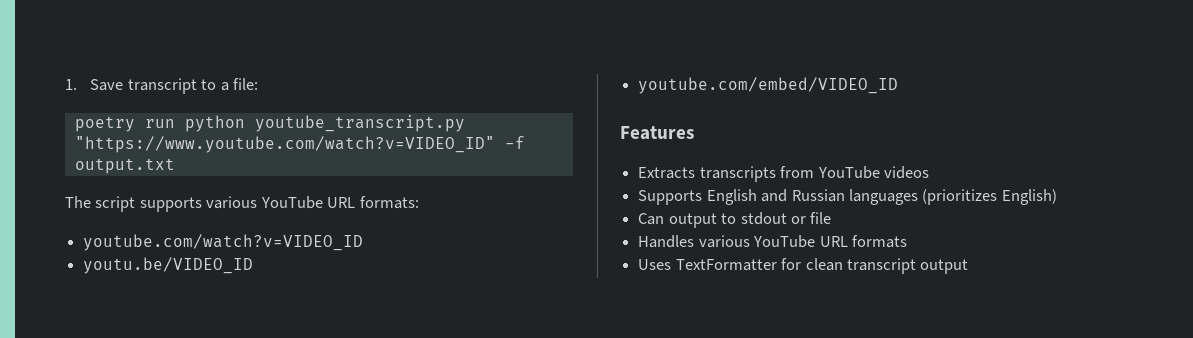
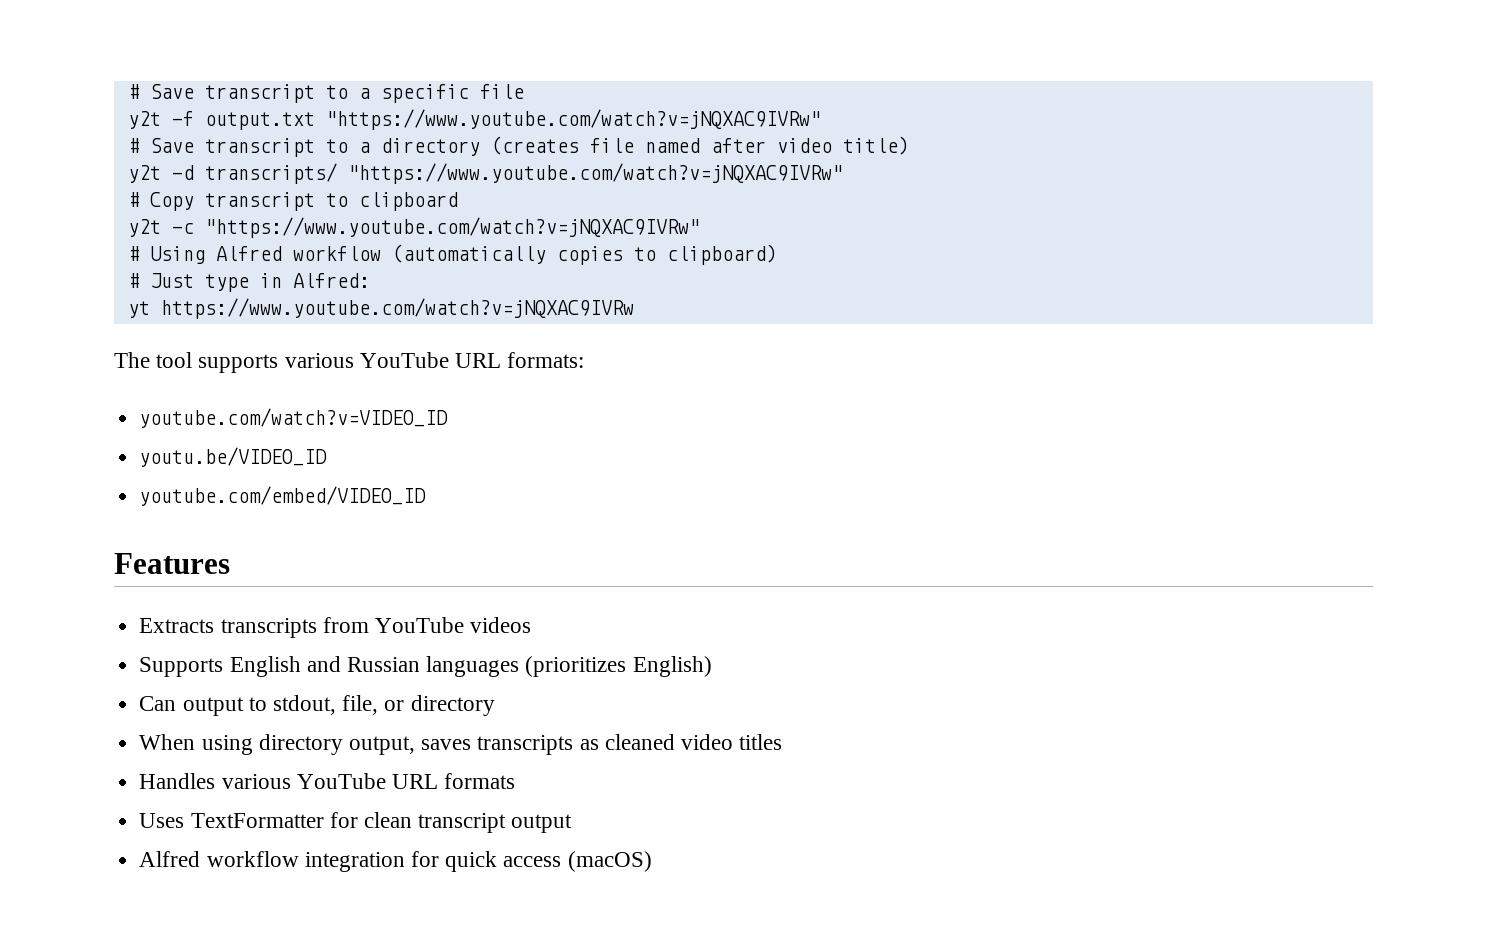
[65,78,259,94] [74,115,465,132] [74,136,525,153] [74,158,175,174] 1. Save transcript to a file: // poetry run python youtube_transcript.py "https://www.youtube.com/watch?v=VIDEO_ID" -f output.txt -> [127,84,524,103] [127,109,821,130] [127,136,909,157] [127,163,843,184] [127,192,458,211] [127,217,700,238] [127,244,777,265] [127,273,370,292] [127,298,634,319] # Save transcript to a specific file // y2t -f output.txt "https://www.youtube.com/watch?v=jNQXAC9IVRw" // # Save transcript to a directory (creates file named after video title) // y2t -d transcripts/ "https://www.youtube.com/watch?v=jNQXAC9IVRw" // # Copy transcript to clipboard // y2t -c "https://www.youtube.com/watch?v=jNQXAC9IVRw" // # Using Alfred workflow (automatically copies to clipboard) // # Just type in Alfred: // yt https://www.youtube.com/watch?v=jNQXAC9IVRw
[95,196,136,212] script -> [156,352,193,368] tool
[740,212,832,225] stdout or file -> [272,695,495,716] [139,734,783,755] stdout, file, or directory // When using directory output, saves transcripts as cleaned video titles
(969, 266) none -> [139,851,652,872] // Alfred workflow integration for quick access (macOS)

